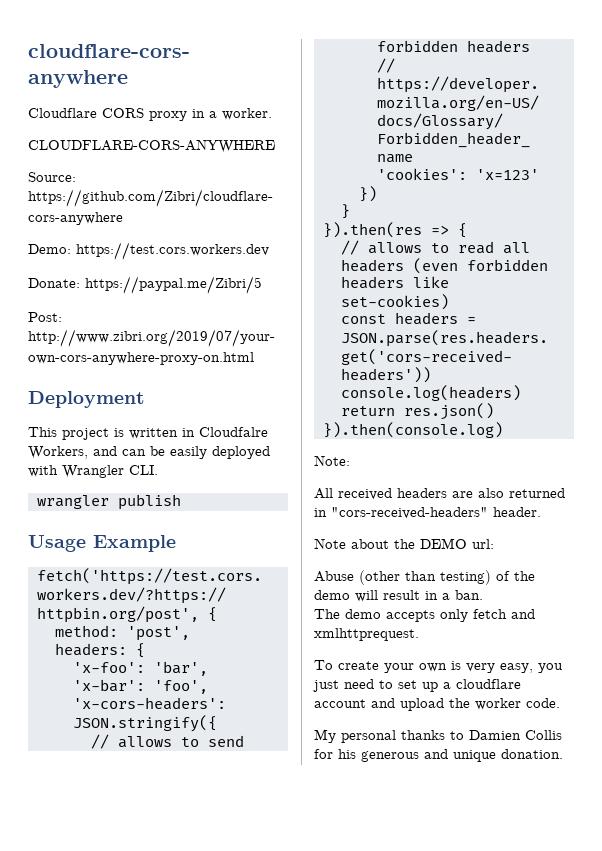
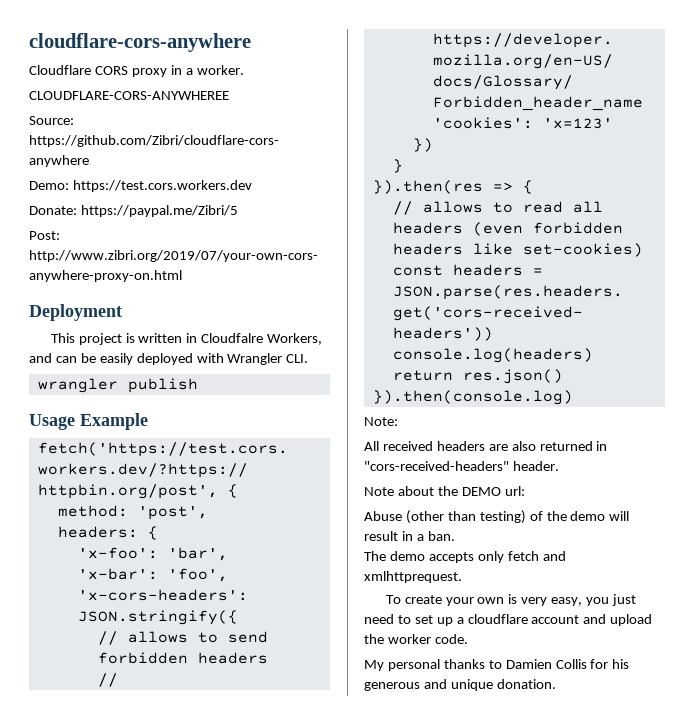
[28,139,275,153] CLOUDFLARE-CORS-ANYWHERE -> [29,91,229,100] CLOUDFLARE-CORS-ANYWHEREE

